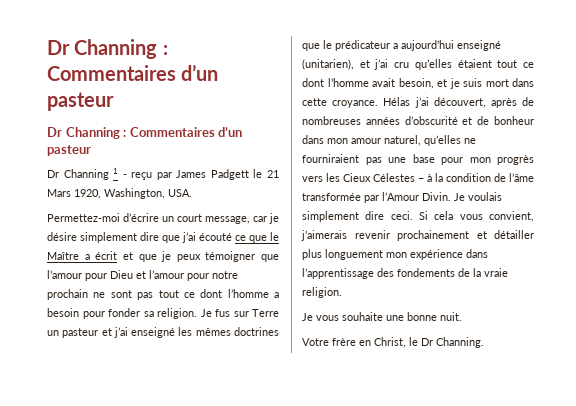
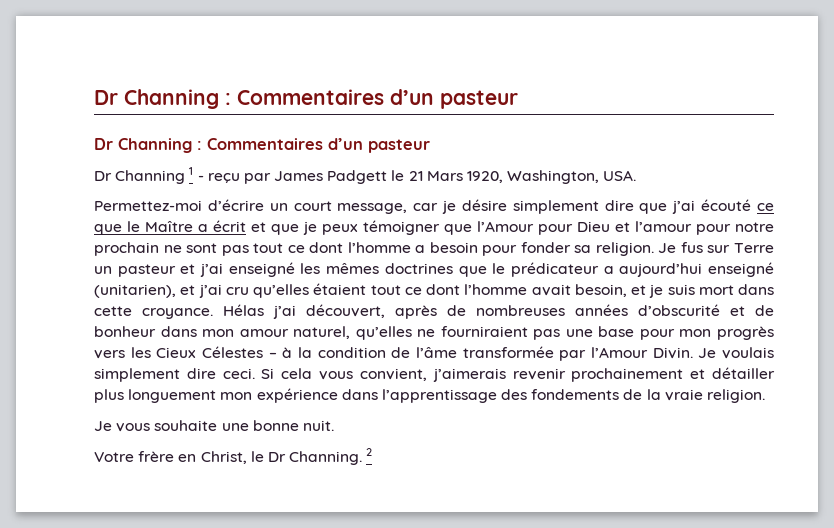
[47,270,82,279] l’amour -> [477,221,534,232] l’Amour
(484, 342) none -> [366,448,373,456] 2

